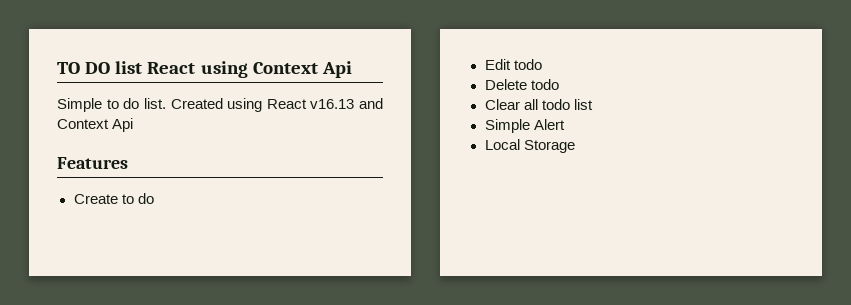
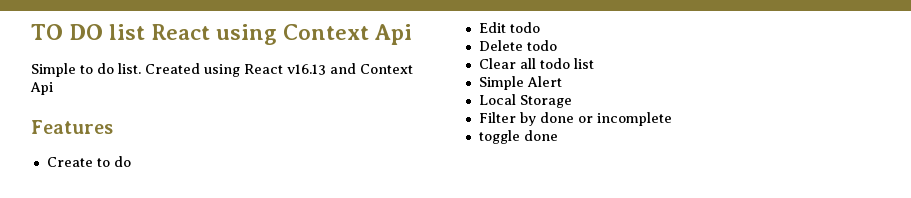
(575, 146) none -> [478,112,672,126] [478,130,558,144] // Filter by done or incomplete // toggle done

